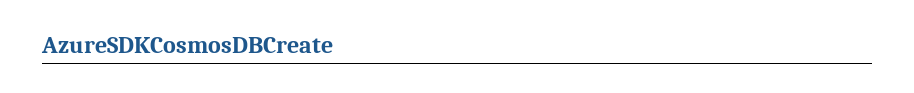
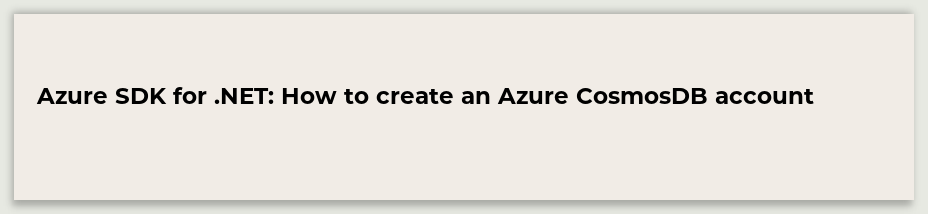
[41,37,333,53] AzureSDKCosmosDBCreate -> [36,87,814,104] Azure SDK for .NET: How to create an Azure CosmosDB account

